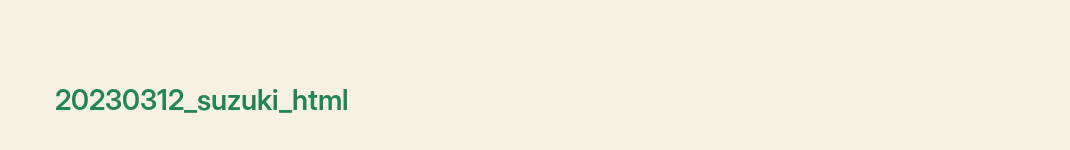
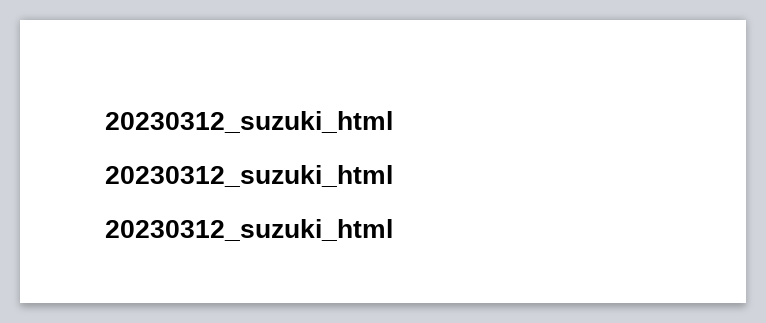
[55,89,349,113] 20230312_suzuki_html -> [105,111,393,133] [105,165,393,187] [105,219,393,241] 20230312_suzuki_html // 20230312_suzuki_html // 20230312_suzuki_html

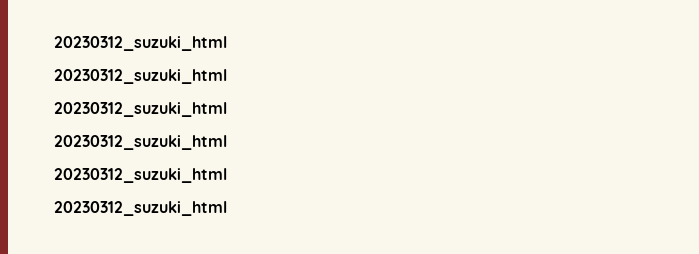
[105,111,393,133] [105,165,393,187] [105,219,393,241] 20230312_suzuki_html // 20230312_suzuki_html // 20230312_suzuki_html -> [54,36,227,51] [54,69,227,84] [54,102,227,117] [54,135,227,150] [54,168,227,183] [54,201,227,216] 20230312_suzuki_html // 20230312_suzuki_html // 20230312_suzuki_html // 20230312_suzuki_html // 20230312_suzuki_html // 20230312_suzuki_html

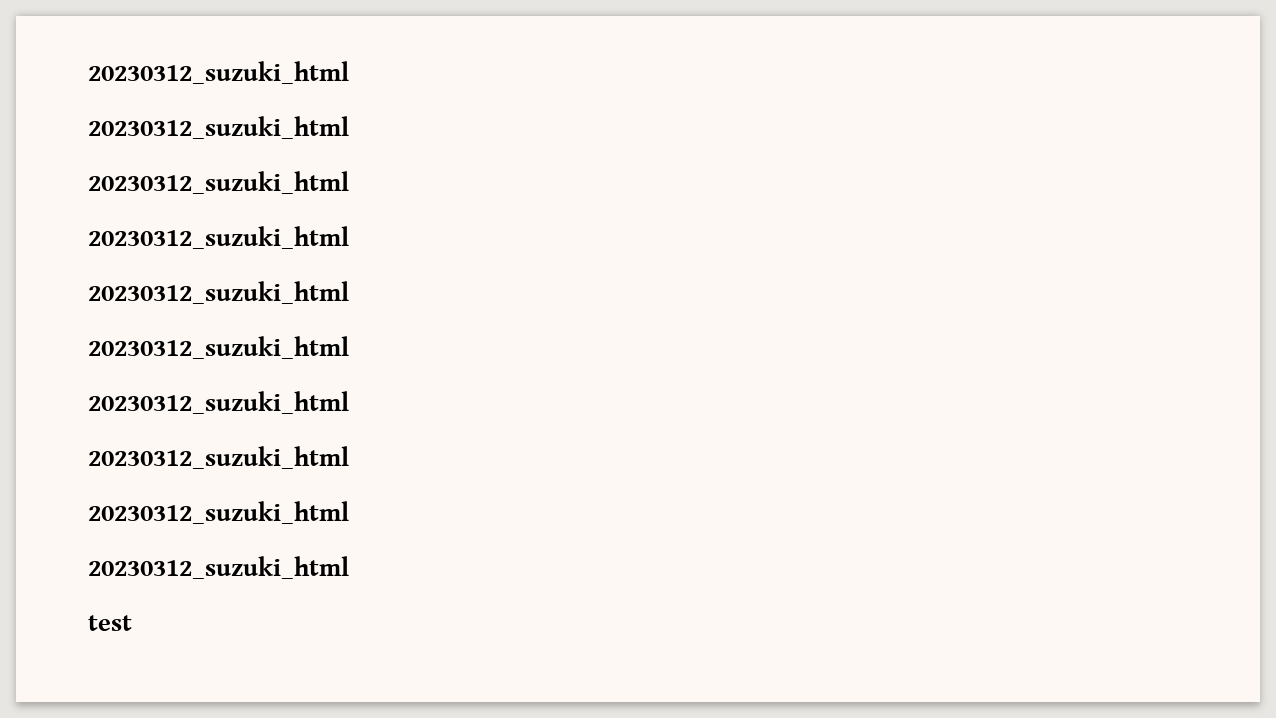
[54,36,227,51] [54,69,227,84] [54,102,227,117] [54,135,227,150] [54,168,227,183] [54,201,227,216] 20230312_suzuki_html // 20230312_suzuki_html // 20230312_suzuki_html // 20230312_suzuki_html // 20230312_suzuki_html // 20230312_suzuki_html -> [88,61,349,84] [88,116,349,139] [88,171,349,194] [88,226,349,249] [88,281,349,304] [88,336,349,359] [88,391,349,414] [88,446,349,469] [88,501,349,524] [88,556,349,579] [88,615,132,631] 20230312_suzuki_html // 20230312_suzuki_html // 20230312_suzuki_html // 20230312_suzuki_html // 20230312_suzuki_html // 20230312_suzuki_html // 20230312_suzuki_html // 20230312_suzuki_html // 20230312_suzuki_html // 20230312_suzuki_html // test

